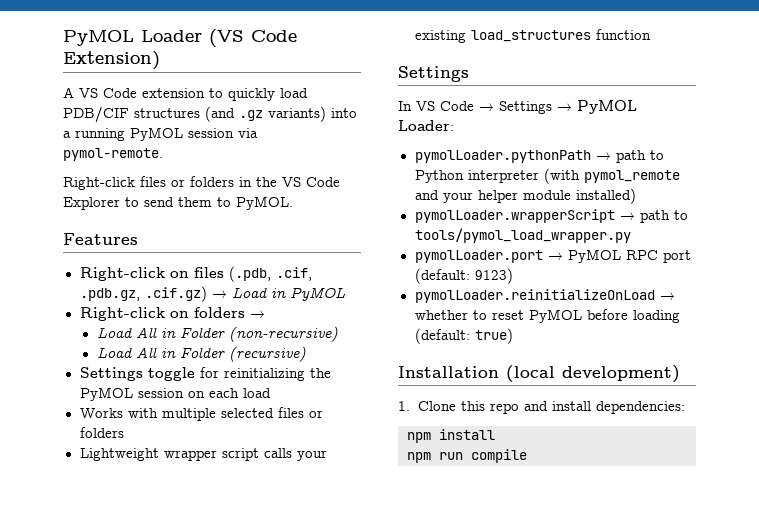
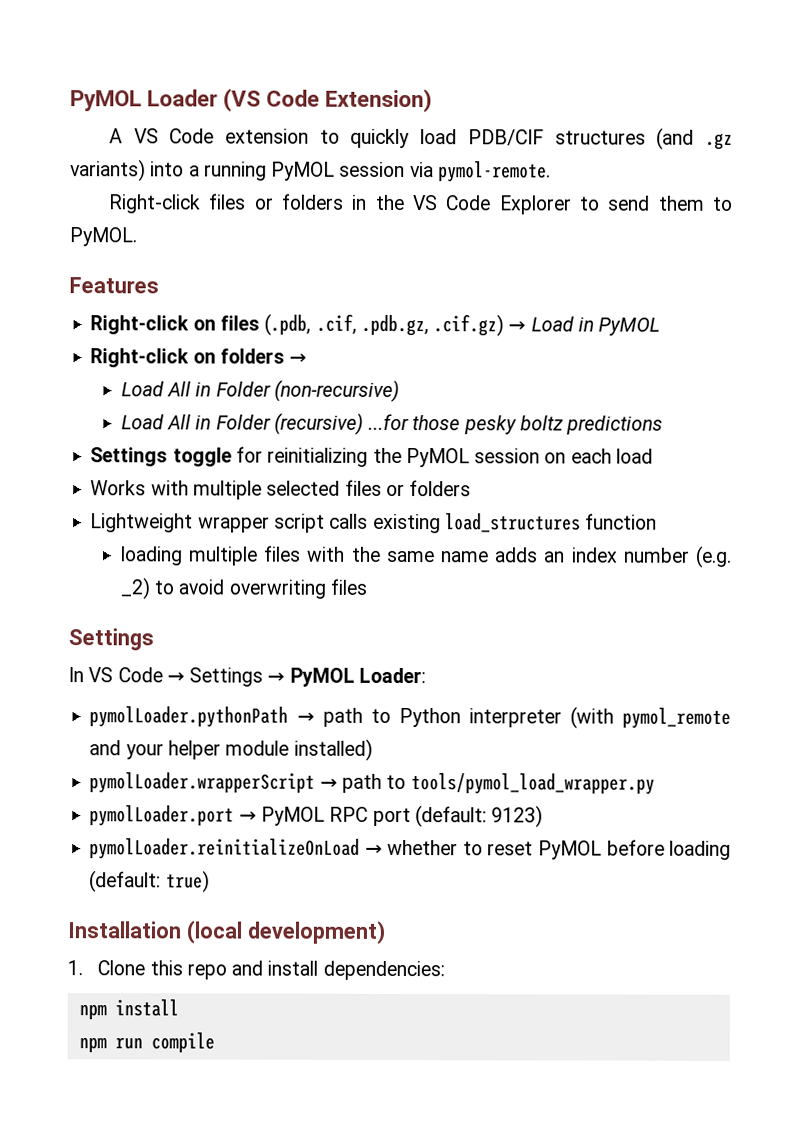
(306, 354) none -> [368,413,664,435] ...for those pesky boltz predictions
[296,450,327,461] your -> (369, 521) none
(651, 34) none -> [120,545,733,568] [119,577,367,600] // loading multiple files with the same name adds an index number (e.g. _2) to avoid overwriting files

